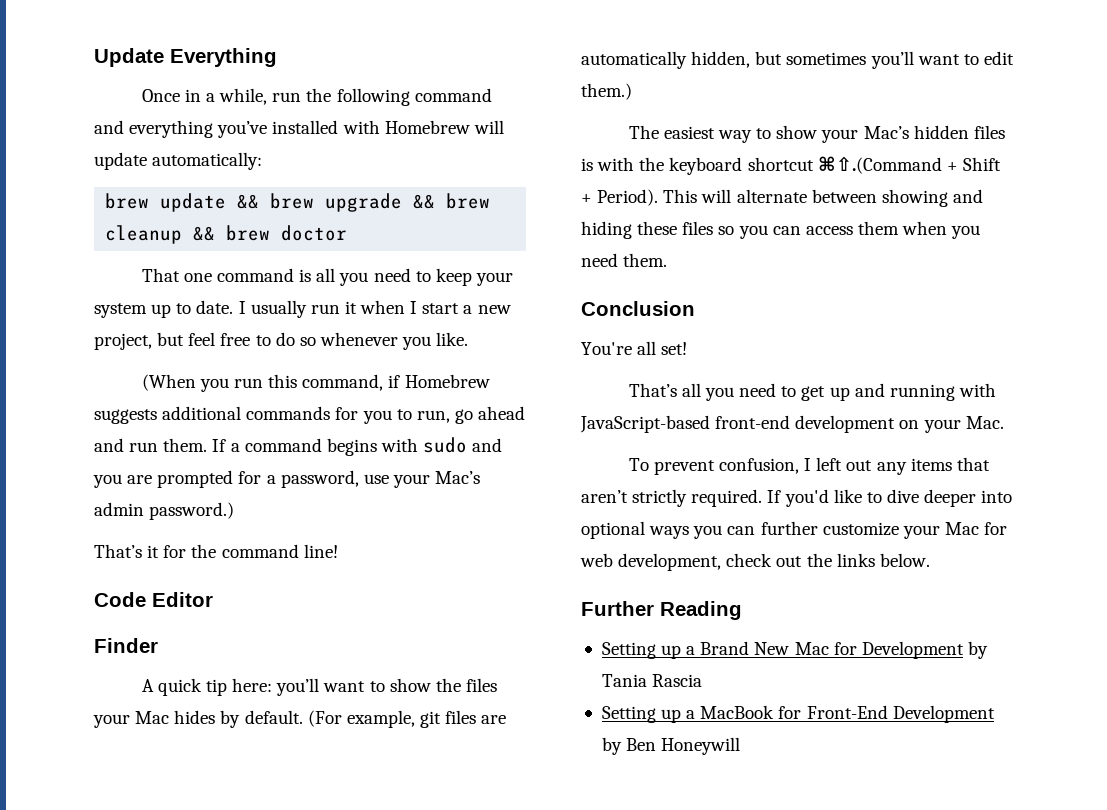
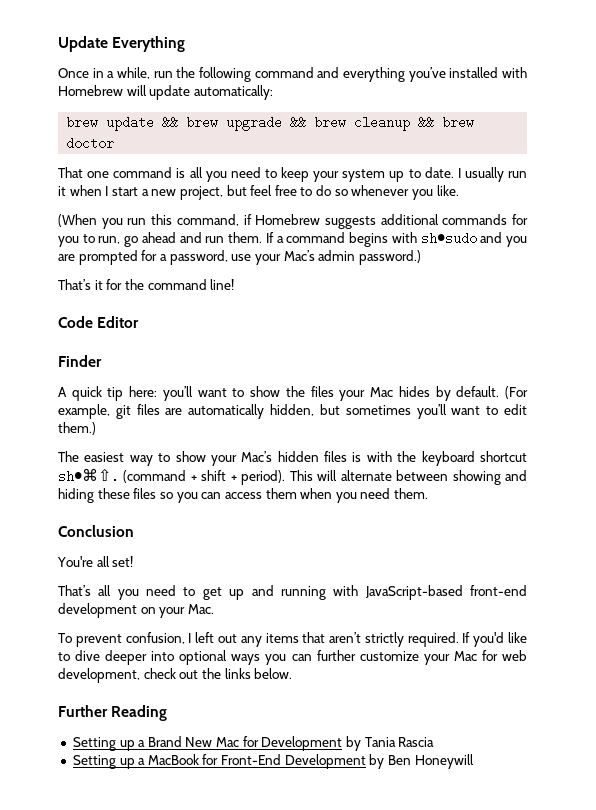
[423,437,468,453] sudo -> [420,232,477,245] sh•sudo
[817,156,1001,174] [581,189,659,206] ⌘⇧.(Command + Shift + Period). -> [58,468,286,485] sh•⌘⇧. (command + shift + period).

